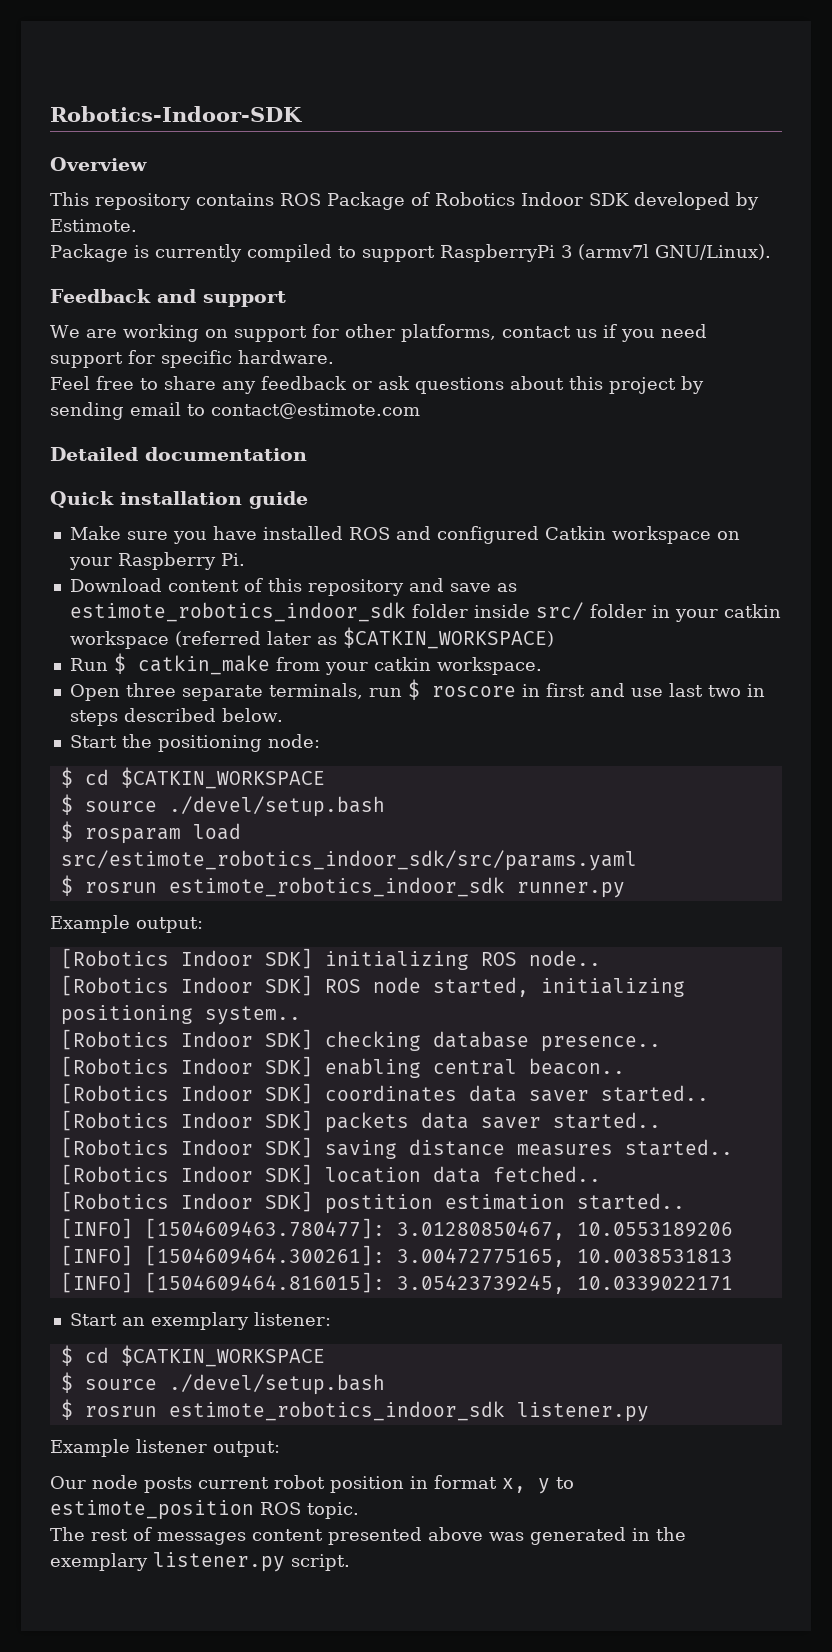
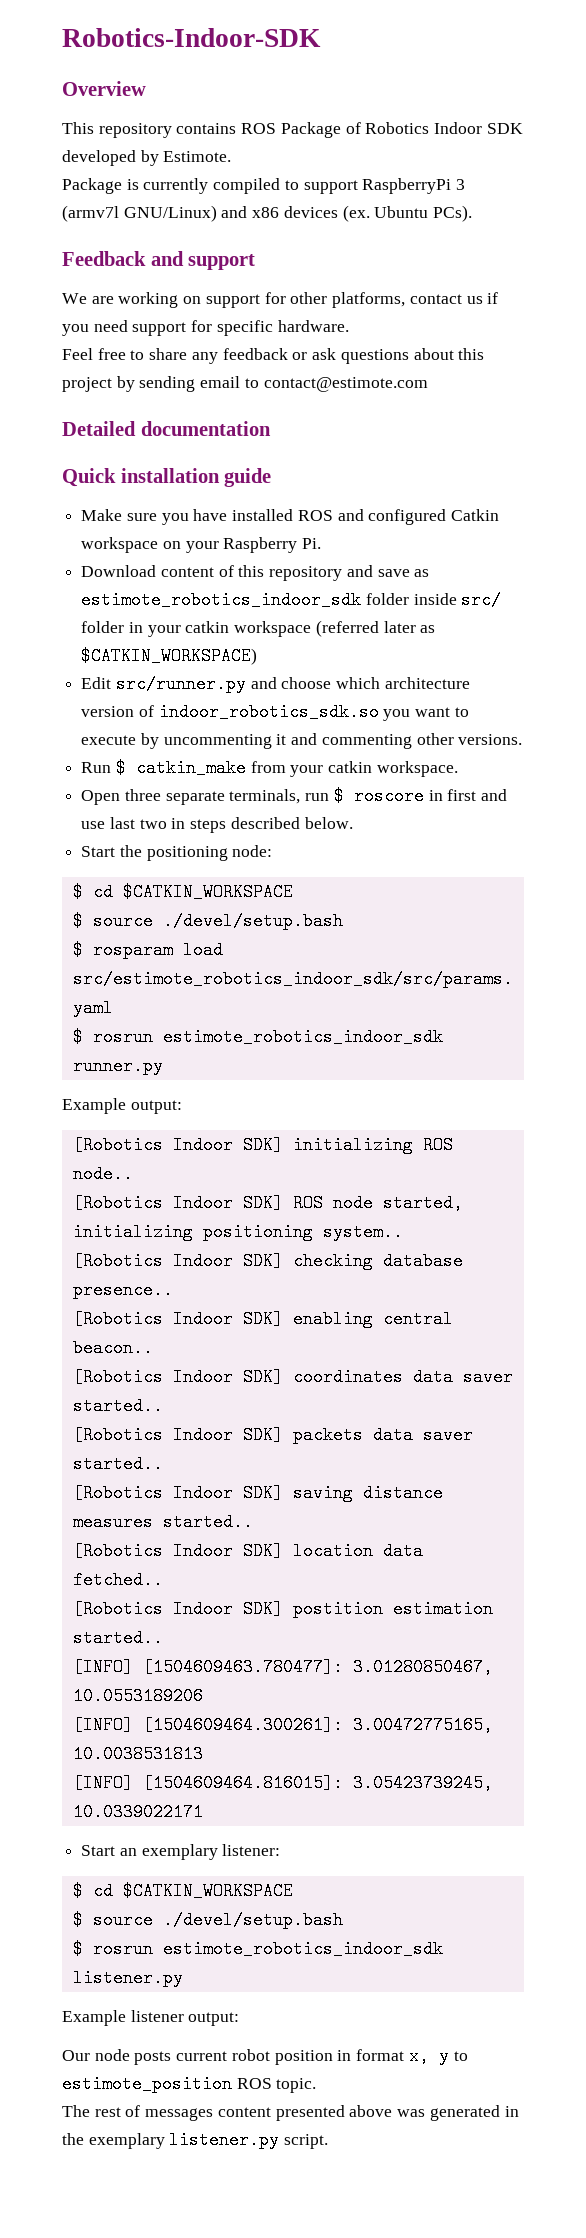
[654,244,771,260] GNU/Linux). -> [123,205,473,222] GNU/Linux) and x86 devices (ex. Ubuntu PCs).
(554, 638) none -> [81,675,470,693] [81,703,469,721] [81,733,523,749] // Edit src/runner.py and choose which architecture version of indoor_robotics_sdk.so you want to execute by uncommenting it and commenting other versions.

